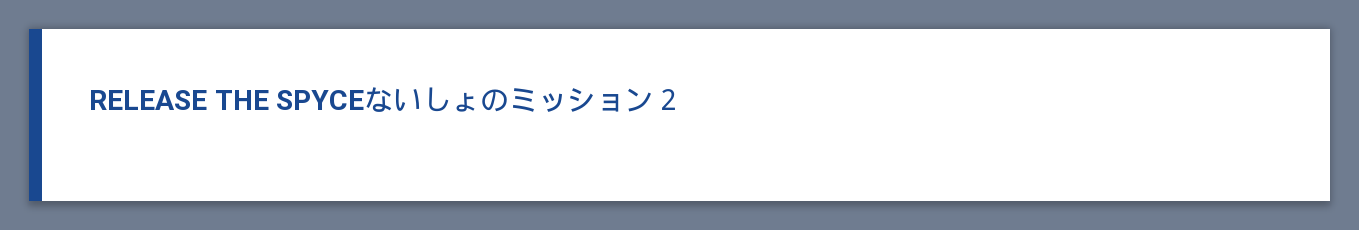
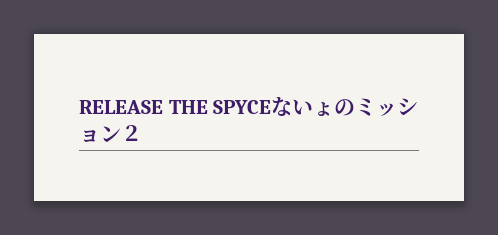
[422,87,452,112] し -> (314, 107) none

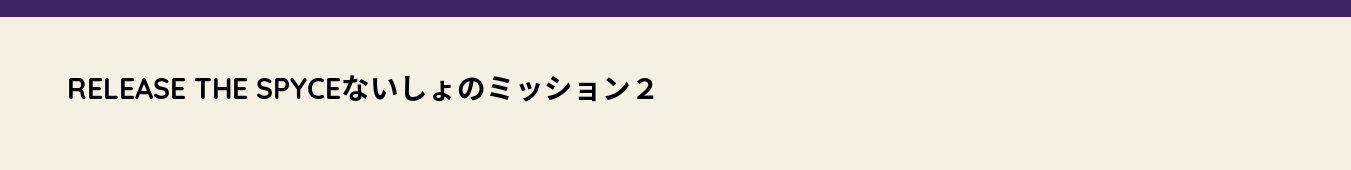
(314, 107) none -> [399,75,428,101] し

